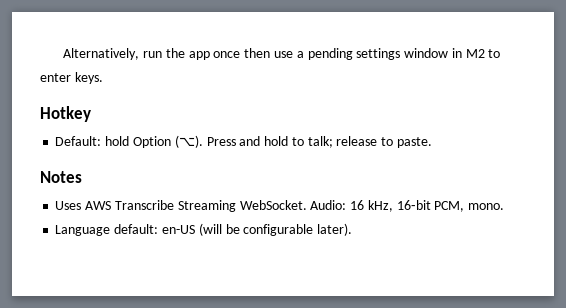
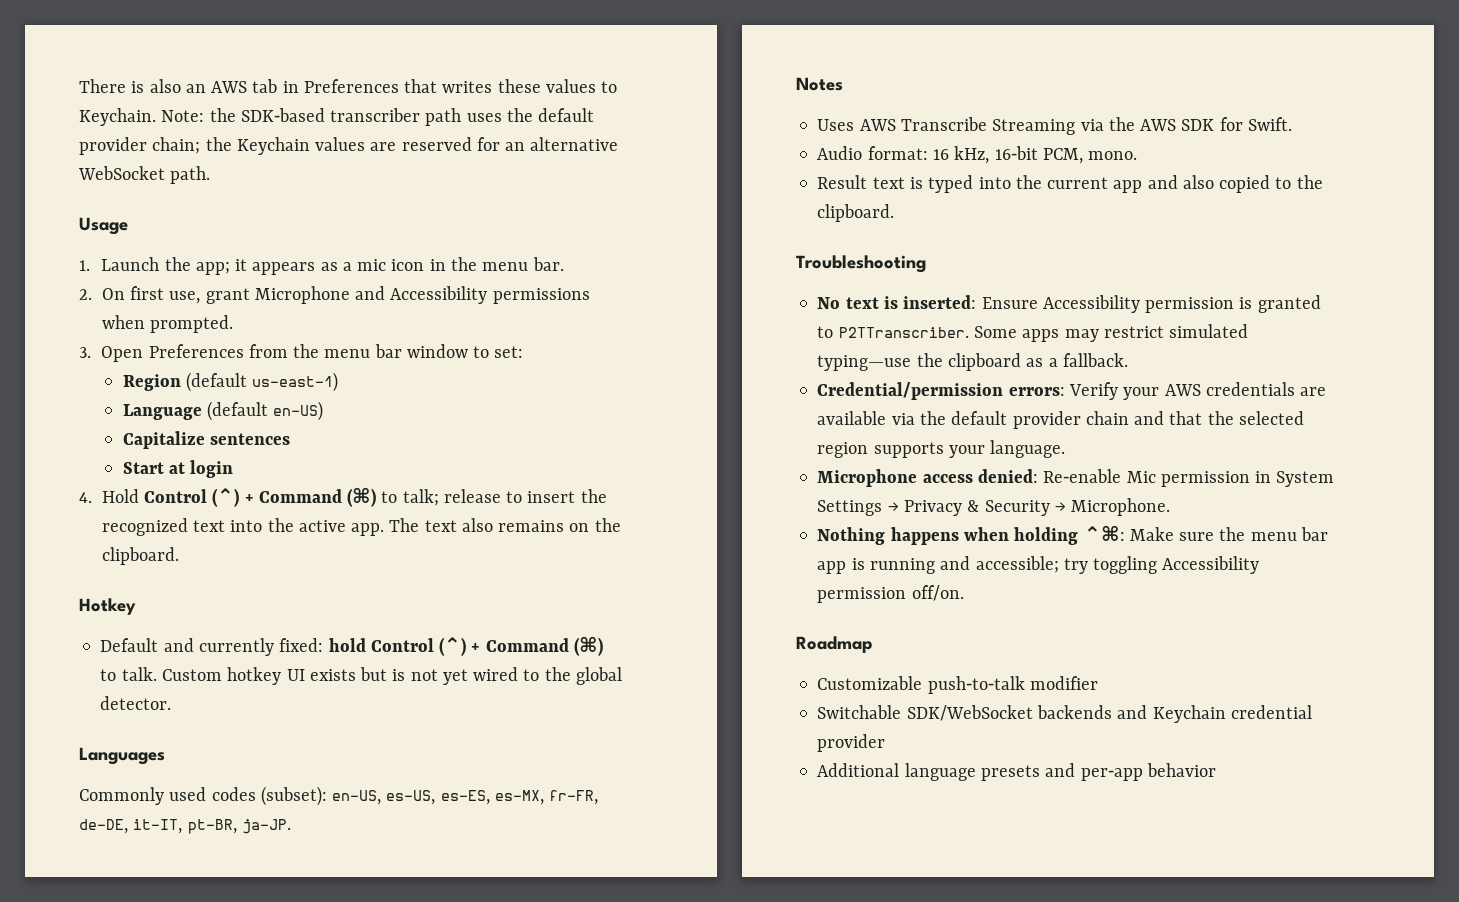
[63,48,501,60] [40,72,103,84] [40,106,91,122] [55,135,432,148] Alternatively, run the app once then use a pending settings window in M2 to enter keys. // Hotkey // Default: hold Option (⌥). Press and hold to talk; release to paste. -> [79,79,618,93] [79,108,595,126] [79,137,619,155] [78,166,211,184] [79,217,128,235] [79,257,564,275] [79,286,590,304] [101,315,234,333] [79,344,524,362] [122,372,339,392] [122,401,324,421] [122,431,291,449] [122,460,234,478] [79,487,607,507] [101,518,621,536] [101,547,179,565] [79,598,136,615] [100,636,603,656] [100,667,622,685] [100,696,172,710] [79,747,165,765] [79,786,599,806] [79,819,291,834] There is also an AWS tab in Preferences that writes these values to Keychain. Note: the SDK‑based transcriber path uses the default provider chain; the Keychain values are reserved for an alternative WebSocket path. // Usage // 1. Launch the app; it appears as a mic icon in the menu bar. // 2. On first use, grant Microphone and Accessibility permissions when prompted. // 3. Open Preferences from the menu bar window to set: // Region (default us-east-1) // Language (default en-US) // Capitalize sentences // Start at login // 4. Hold Control (⌃) + Command (⌘) to talk; release to insert the recognized text into the active app. The text also remains on the clipboard. // Hotkey // Default and currently fixed: hold Control (⌃) + Command (⌘) to talk. Custom hotkey UI exists but is not yet wired to the global detector. // Languages // Commonly used codes (subset): en-US, es-US, es-ES, es-MX, fr-FR, de-DE, it-IT, pt-BR, ja-JP.
[239,200,347,210] WebSocket. Audio: -> [1080,117,1292,131] [817,146,928,160] via the AWS SDK for Swift. // Audio format:
[55,223,353,236] Language default: en-US (will be configurable later). -> [817,175,1323,193] [817,204,895,222] [796,255,926,273] [817,295,1321,313] [817,324,1249,342] [817,353,1128,371] [817,382,1327,400] [817,411,1304,429] [817,440,1066,458] [817,469,1335,487] [817,498,1171,516] [817,525,1328,545] [817,556,1260,574] [817,585,964,603] [796,636,872,653] [817,676,1098,694] [817,705,1312,723] [817,734,886,752] [817,763,1216,781] Result text is typed into the current app and also copied to the clipboard. // Troubleshooting // No text is inserted: Ensure Accessibility permission is granted to P2TTranscriber. Some apps may restrict simulated typing—use the clipboard as a fallback. // Credential/permission errors: Verify your AWS credentials are available via the default provider chain and that the selected region supports your language. // Microphone access denied: Re‑enable Mic permission in System Settings → Privacy & Security → Microphone. // Nothing happens when holding ⌃⌘: Make sure the menu bar app is running and accessible; try toggling Accessibility permission off/on. // Roadmap // Customizable push‑to‑talk modifier // Switchable SDK/WebSocket backends and Keychain credential provider // Additional language presets and per‑app behavior

